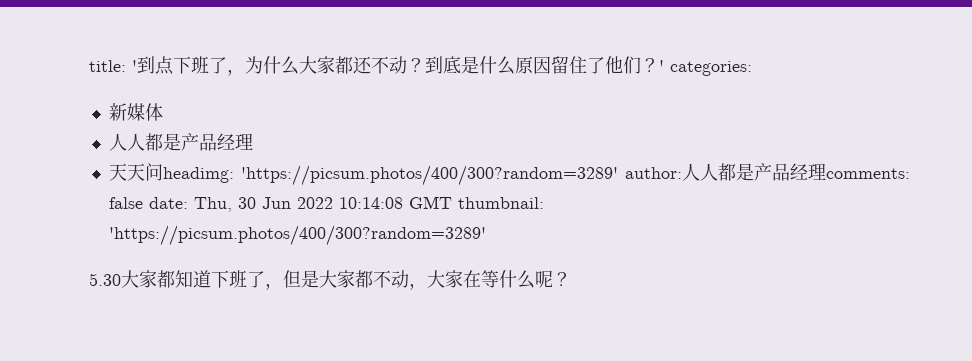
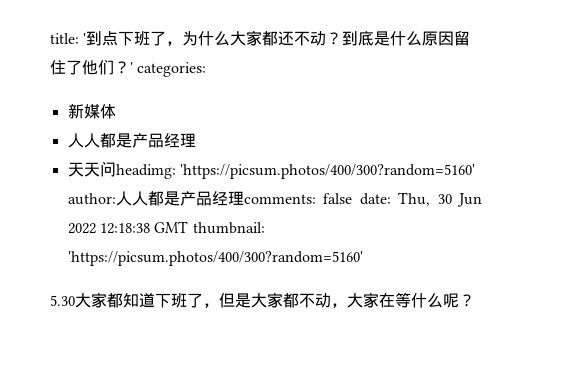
[240,165,618,186] 'https://picsum.photos/400/300?random=3289' -> [179,164,475,179] 'https://picsum.photos/400/300?random=5160'
[338,197,403,209] 10:14:08 -> [99,223,150,234] 12:18:38
[108,225,486,246] 'https://picsum.photos/400/300?random=3289' -> [67,251,363,266] 'https://picsum.photos/400/300?random=5160'

